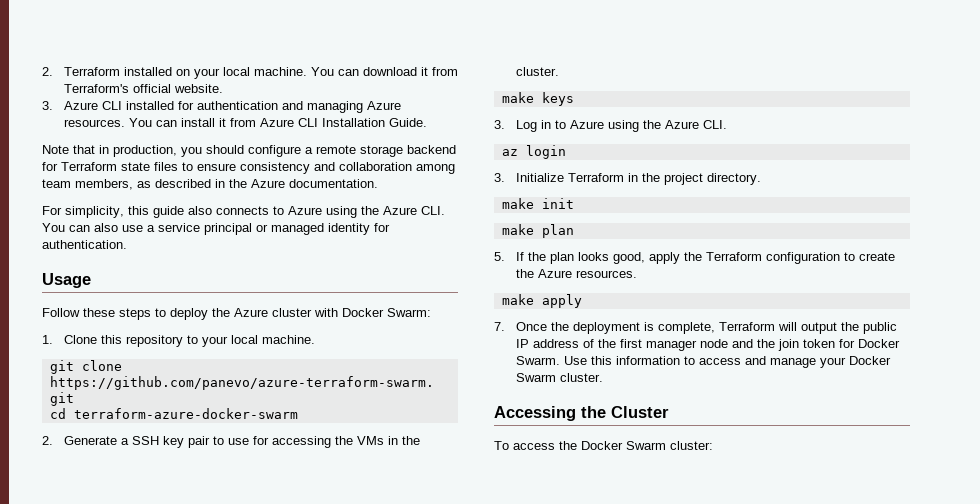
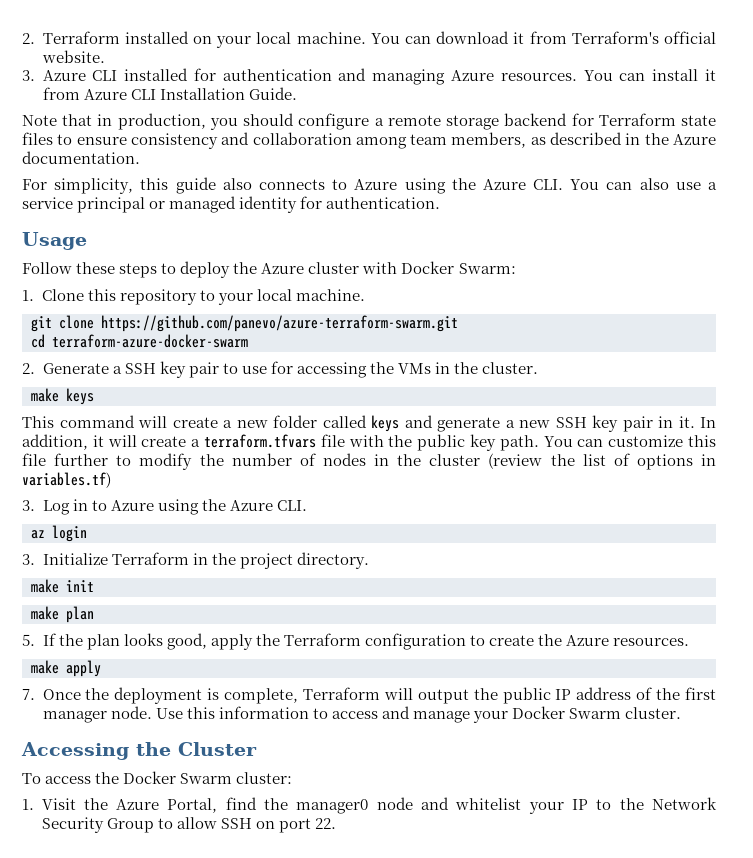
(574, 99) none -> [22,415,716,432] [22,434,716,451] [22,453,716,470] [22,472,111,488] // This command will create a new folder called keys and generate a new SSH key pair in it. In addition, it will create a terraform.tfvars file with the public key path. You can customize this file further to modify the number of nodes in the cluster (review the list of options in variables.tf)
[699,339,900,351] [515,356,560,365] node and the join token for Docker Swarm. -> [110,706,152,719] node.
(713, 445) none -> [22,797,717,814] [41,817,336,833] // 1. Visit the Azure Portal, find the manager0 node and whitelist your IP to the Network Security Group to allow SSH on port 22.

